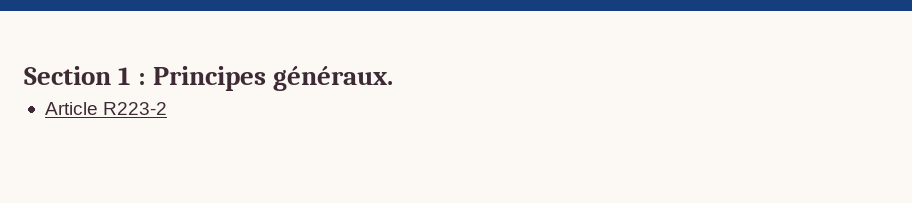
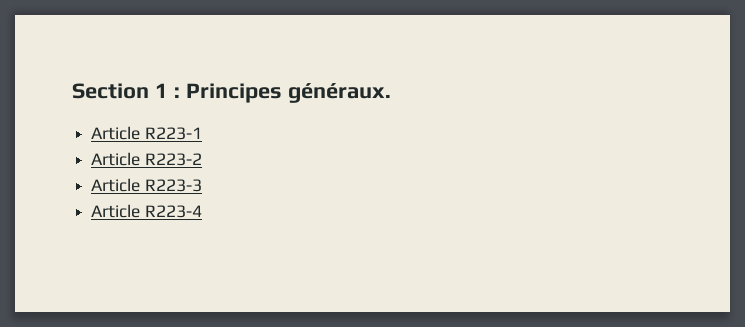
(394, 78) none -> [91,126,202,140] // Article R223-1
(168, 108) none -> [91,178,202,192] [91,204,202,218] // Article R223-3 // Article R223-4

